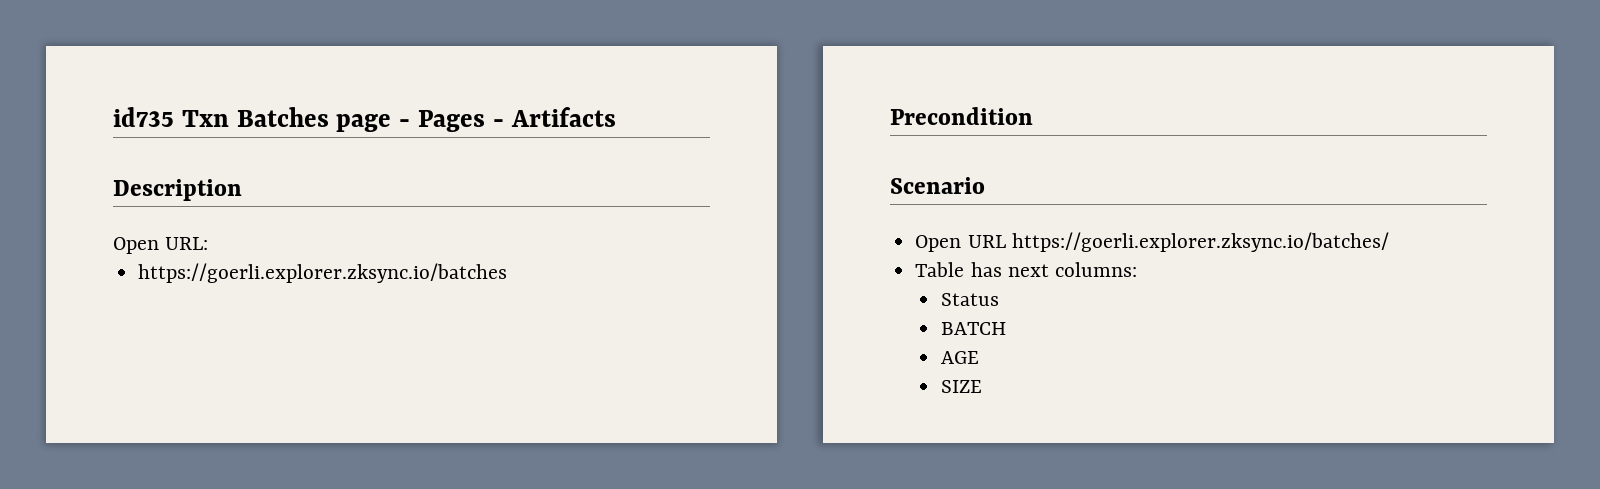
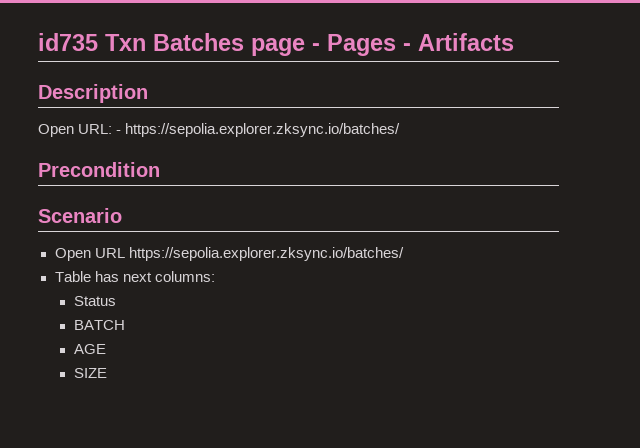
[138,263,508,283] // https://goerli.explorer.zksync.io/batches -> [116,123,401,137] - https://sepolia.explorer.zksync.io/batches/
[1011,232,1389,252] https://goerli.explorer.zksync.io/batches/ -> [128,247,404,261] https://sepolia.explorer.zksync.io/batches/

